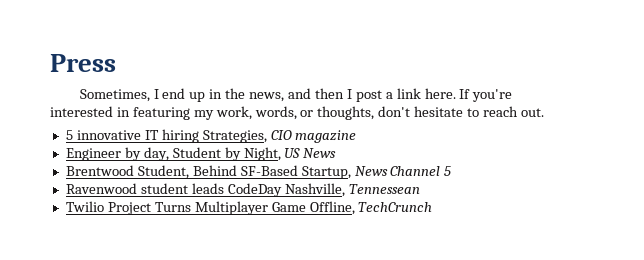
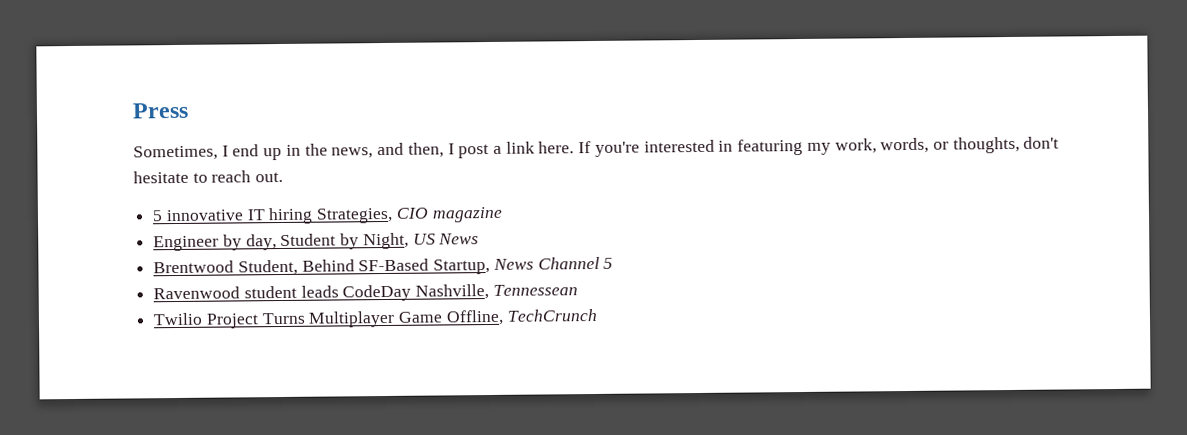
[314,88,344,99] then -> [407,142,444,158] then,

